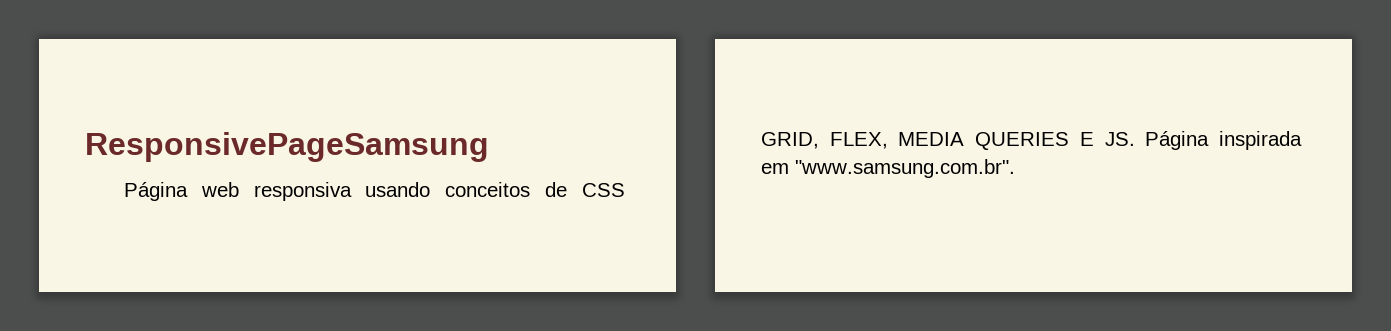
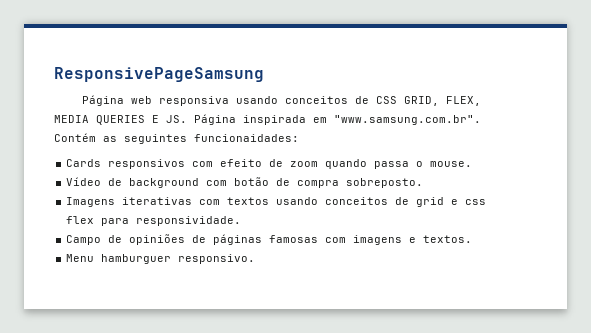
(1015, 168) none -> [54,133,299,144] [66,159,473,169] [66,177,424,188] [66,197,487,207] [66,216,242,226] [66,234,473,245] [66,254,256,264] Contém as seguintes funcionaidades: // Cards responsivos com efeito de zoom quando passa o mouse. // Vídeo de background com botão de compra sobreposto. // Imagens iterativas com textos usando conceitos de grid e css flex para responsividade. // Campo de opiniões de páginas famosas com imagens e textos. // Menu hamburguer responsivo.

